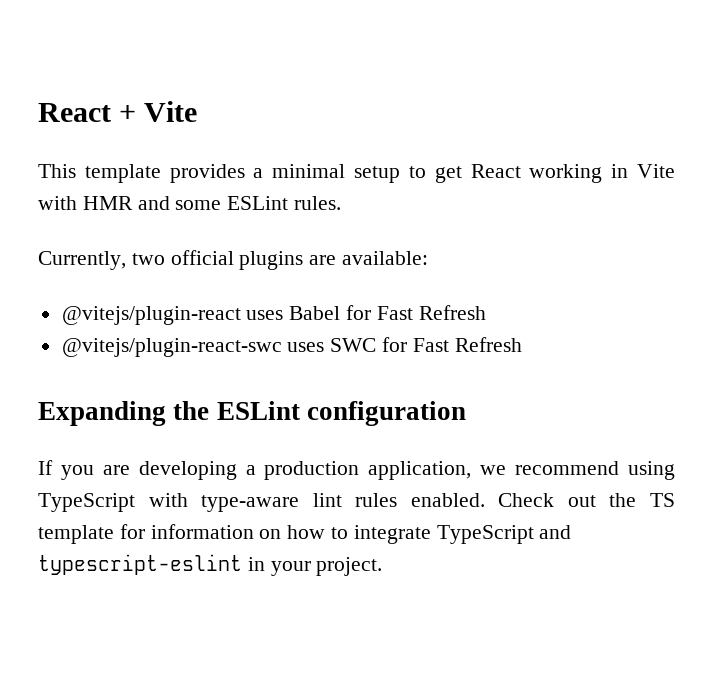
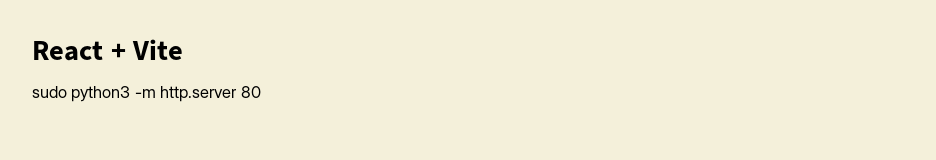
[38,164,675,183] [38,196,342,210] [38,250,429,270] [61,305,486,325] [61,337,522,357] [38,401,466,426] [38,460,676,480] [38,493,675,512] [38,524,572,544] [38,554,383,576] This template provides a minimal setup to get React working in Vite with HMR and some ESLint rules. // Currently, two official plugins are available: // @vitejs/plugin-react uses Babel for Fast Refresh // @vitejs/plugin-react-swc uses SWC for Fast Refresh // Expanding the ESLint configuration // If you are developing a production application, we recommend using TypeScript with type-aware lint rules enabled. Check out the TS template for information on how to integrate TypeScript and typescript-eslint in your project. -> [32,86,261,102] sudo python3 -m http.server 80

